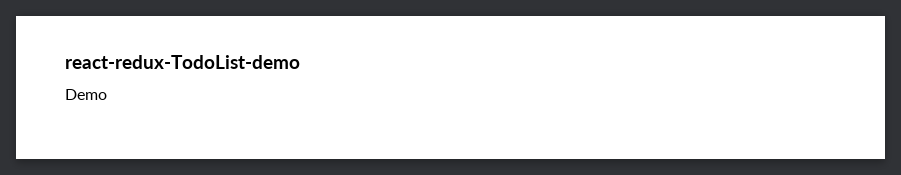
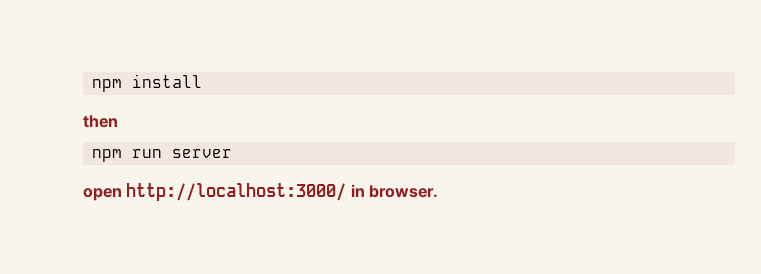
[65,55,300,69] [65,89,107,100] react-redux-TodoList-demo // Demo -> [92,74,203,92] [83,115,118,128] [92,149,233,162] [83,183,439,201] npm install // then // npm run server // open http://localhost:3000/ in browser.

